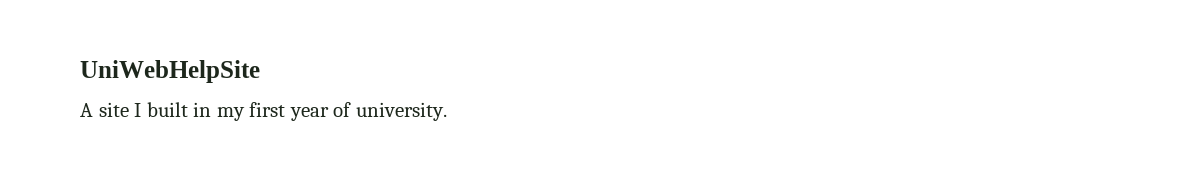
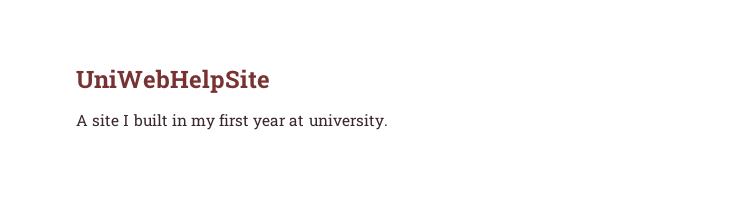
[333,102,352,117] of -> [289,115,305,127] at

